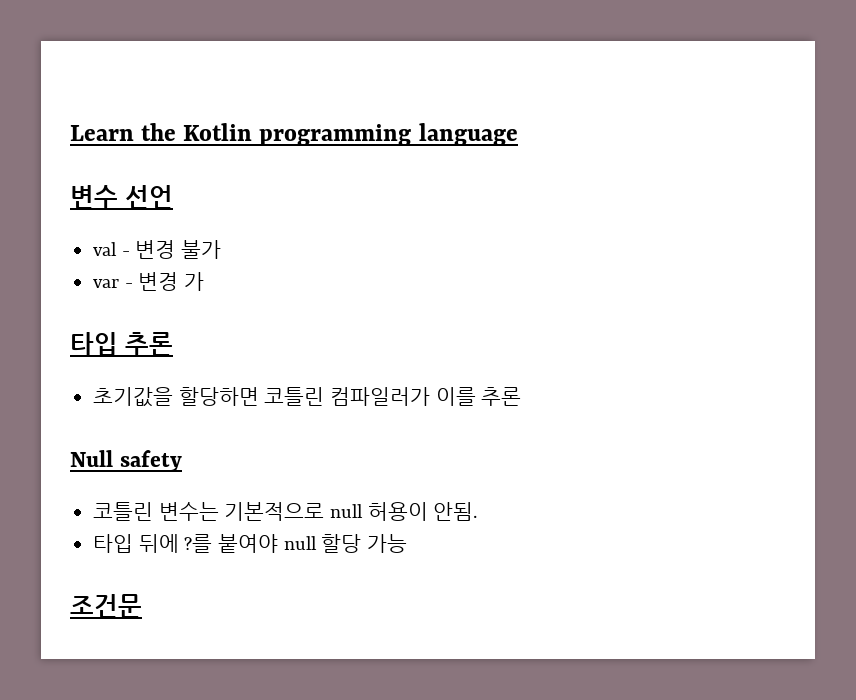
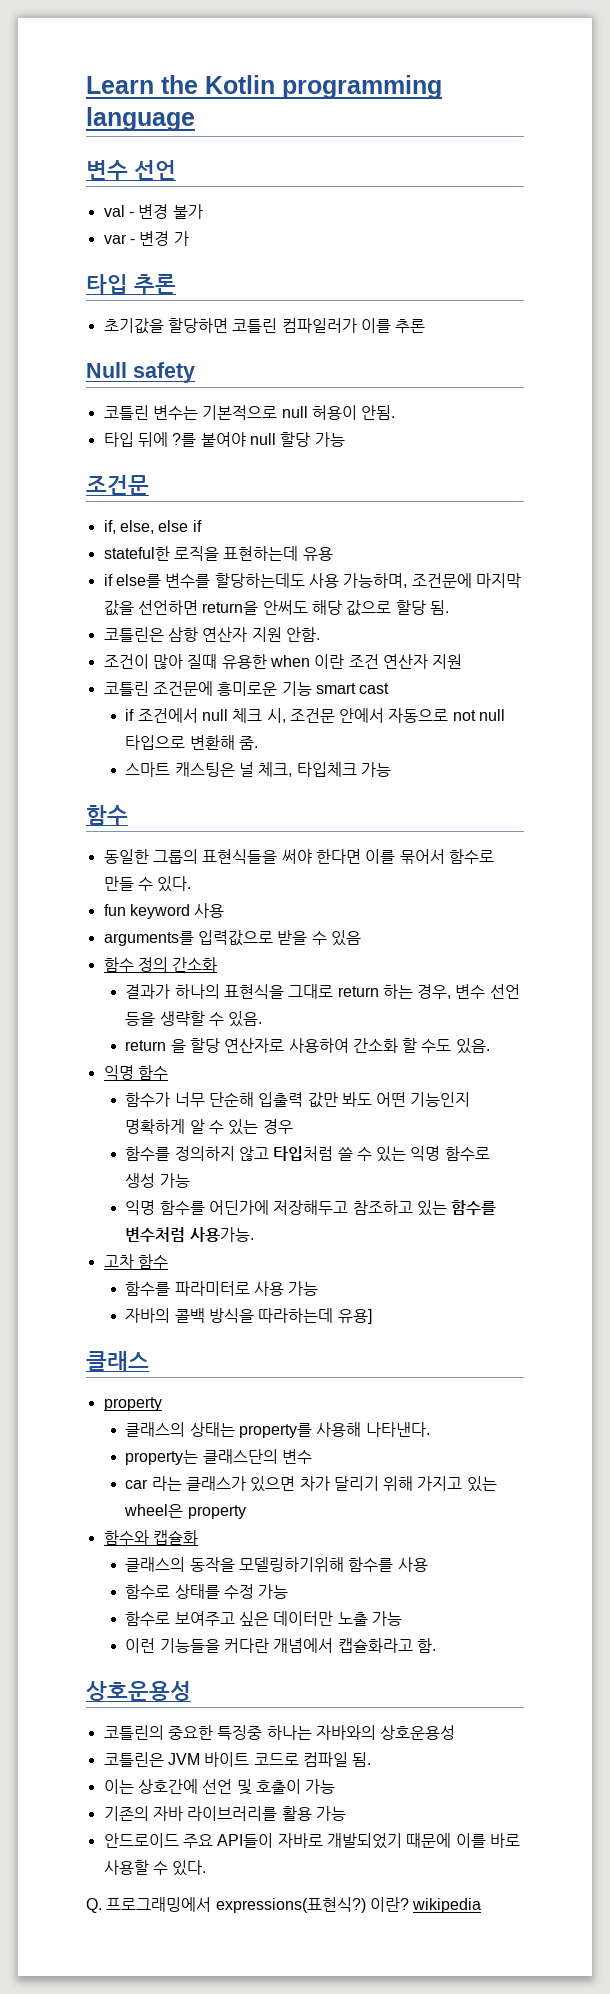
(142, 606) none -> [103,520,202,534] [103,546,333,561] [103,573,521,588] [103,600,449,616] [103,627,320,642] [103,654,463,669] [103,681,390,696] [125,708,506,723] [125,735,258,750] [125,762,391,777] [86,805,128,825] [103,849,494,864] [103,876,192,892] [103,903,225,919] [103,930,361,946] [103,957,218,972] [125,984,520,999] [125,1011,263,1027] [125,1038,490,1054] [103,1065,168,1080] [125,1092,471,1108] [125,1119,293,1135] [125,1146,490,1162] [125,1173,190,1188] [125,1200,497,1216] [125,1227,254,1242] [103,1254,168,1269] [125,1281,319,1296] [125,1308,372,1324] [86,1351,149,1371] [103,1397,162,1411] [125,1422,430,1438] [125,1449,312,1465] [125,1476,497,1492] [124,1504,246,1519] [103,1530,198,1545] [125,1557,428,1572] [125,1584,289,1599] [125,1611,402,1626] [125,1638,436,1653] [86,1681,191,1701] [103,1725,456,1740] [103,1752,372,1767] [103,1779,336,1795] [103,1806,346,1821] [103,1833,520,1849] [103,1860,207,1876] [86,1897,482,1913] // if, else, else if // stateful한 로직을 표현하는데 유용 // if else를 변수를 할당하는데도 사용 가능하며, 조건문에 마지막 값을 선언하면 return을 안써도 해당 값으로 할당 됨. // 코틀린은 삼항 연산자 지원 안함. // 조건이 많아 질때 유용한 when 이란 조건 연산자 지원 // 코틀린 조건문에 흥미로운 기능 smart cast // if 조건에서 null 체크 시, 조건문 안에서 자동으로 not null 타입으로 변환해 줌. // 스마트 캐스팅은 널 체크, 타입체크 가능 // 함수 // 동일한 그룹의 표현식들을 써야 한다면 이를 묶어서 함수로 만들 수 있다. // fun keyword 사용 // arguments를 입력값으로 받을 수 있음 // 함수 정의 간소화 // 결과가 하나의 표현식을 그대로 return 하는 경우, 변수 선언 등을 생략할 수 있음. // return 을 할당 연산자로 사용하여 간소화 할 수도 있음. // 익명 함수 // 함수가 너무 단순해 입출력 값만 봐도 어떤 기능인지 명확하게 알 수 있는 경우 // 함수를 정의하지 않고 타입처럼 쓸 수 있는 익명 함수로 생성 가능 // 익명 함수를 어딘가에 저장해두고 참조하고 있는 함수를 변수처럼 사용가능. // 고차 함수 // 함수를 파라미터로 사용 가능 // 자바의 콜백 방식을 따라하는데 유용] // 클래스 // property // 클래스의 상태는 property를 사용해 나타낸다. // property는 클래스단의 변수 // car 라는 클래스가 있으면 차가 달리기 위해 가지고 있는 wheel은 property // 함수와 캡슐화 // 클래스의 동작을 모델링하기위해 함수를 사용 // 함수로 상태를 수정 가능 // 함수로 보여주고 싶은 데이터만 노출 가능 // 이런 기능들을 커다란 개념에서 캡슐화라고 함. // 상호운용성 // 코틀린의 중요한 특징중 하나는 자바와의 상호운용성 // 코틀린은 JVM 바이트 코드로 컴파일 됨. // 이는 상호간에 선언 및 호출이 가능 // 기존의 자바 라이브러리를 활용 가능 // 안드로이드 주요 API들이 자바로 개발되었기 때문에 이를 바로 사용할 수 있다. // Q. 프로그래밍에서 expressions(표현식?) 이란? wikipedia

